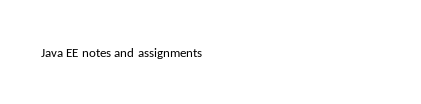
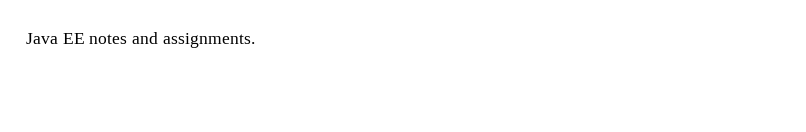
[137,48,202,59] assignments -> [162,33,255,48] assignments.

